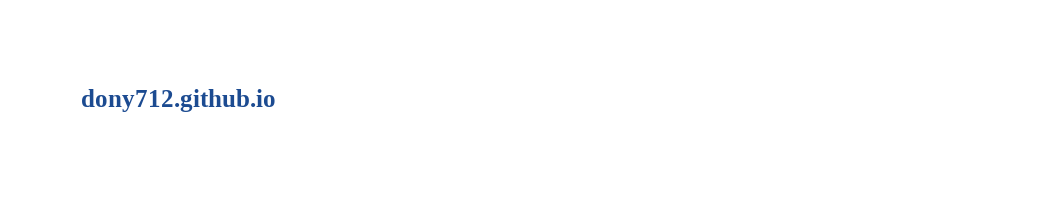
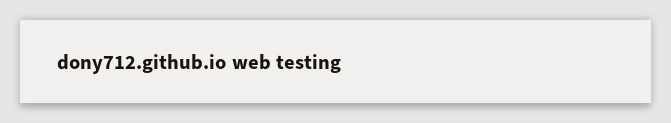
(276, 100) none -> [231,54,342,73] web testing

